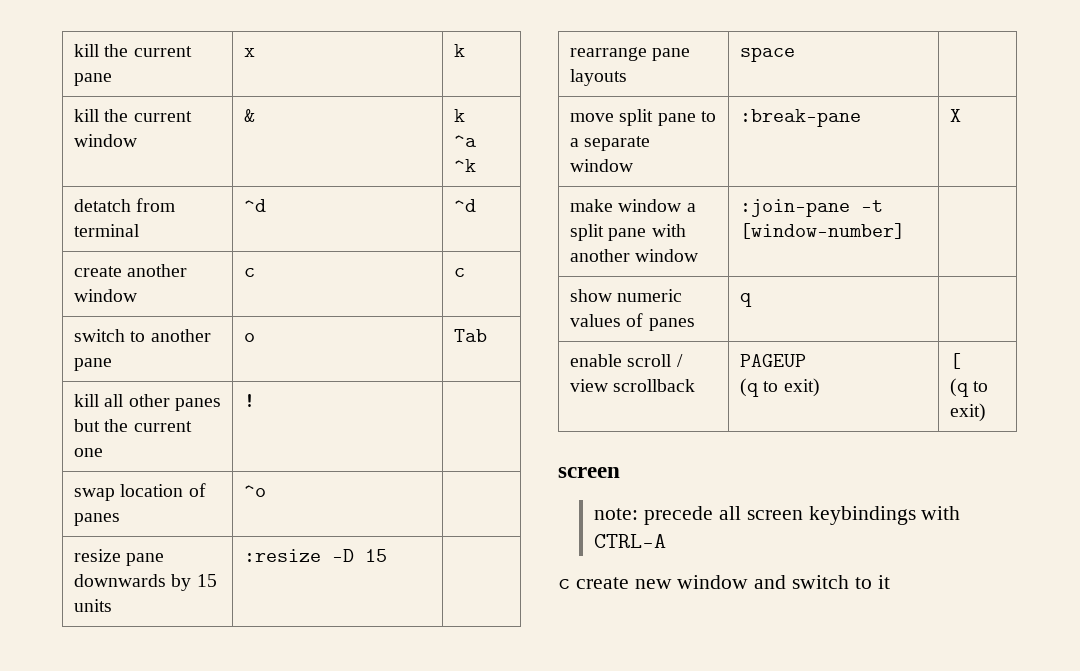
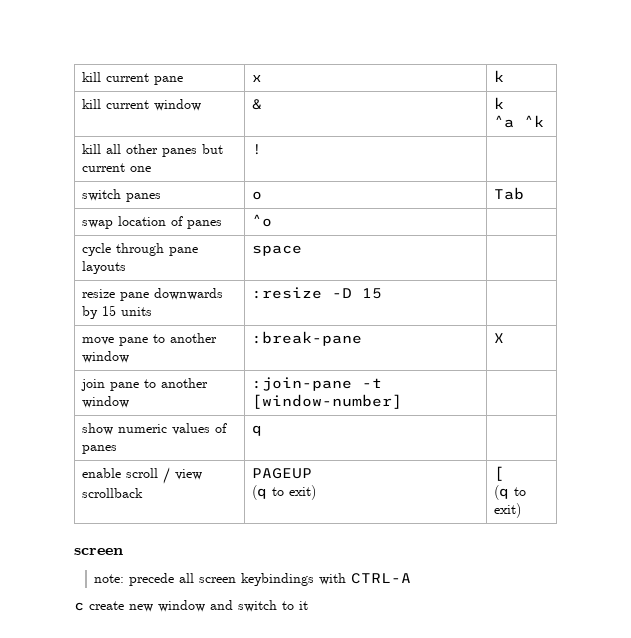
[74,44,129,57] kill the -> [81,72,101,82] kill
[104,109,129,122] the -> (101, 104) none
[74,198,176,212] [74,224,141,237] [244,199,267,212] [454,199,477,212] [74,264,188,277] [74,289,138,302] [244,268,256,277] [454,268,466,277] [74,329,211,342] [74,358,113,371] [244,333,256,342] [454,329,488,342] // detatch from terminal | ^d | ^d // create another window | c | c // switch to another pane | o | Tab -> (544, 121) none
[104,419,129,432] the -> (223, 149) none
(256, 400) none -> [81,189,161,202] [251,191,262,200] [493,187,524,200] // switch panes | o | Tab
(267, 491) none -> [81,243,198,256] [81,261,126,274] [251,245,302,256] // cycle through pane layouts | space |
[570,47,691,61] [570,69,628,86] [740,47,796,62] // rearrange pane layouts | space | -> (382, 293) none
[619,109,716,126] [570,136,651,151] split pane to a separate -> [118,333,217,346] pane to another
[570,199,696,212] [570,224,686,241] make window a split pane with -> [80,379,156,391] join pane to

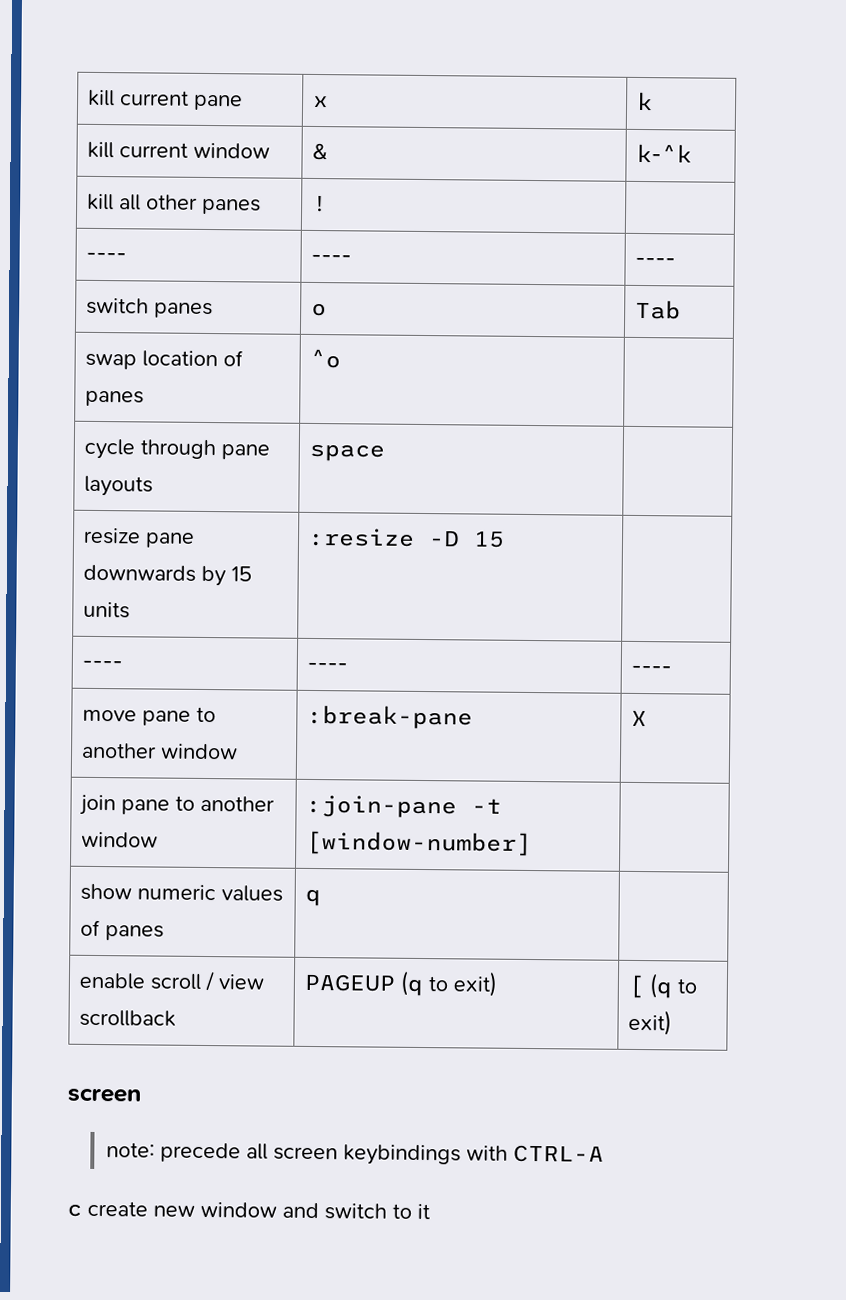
[493,97,504,109] [493,115,544,128] k // ^a ^k -> [635,143,692,163] k-^k
[201,144,223,154] [81,163,151,172] [251,144,262,155] but current one | ! | -> [311,194,328,213] [85,252,127,262] [310,254,352,264] [634,257,676,267] | ! | // ---- | ---- | ----
(382, 293) none -> [81,660,123,670] [306,662,348,672] [630,665,672,675] // ---- | ---- | ----
(312, 473) // -> (395, 982) none
(504, 473) // -> (645, 986) none

